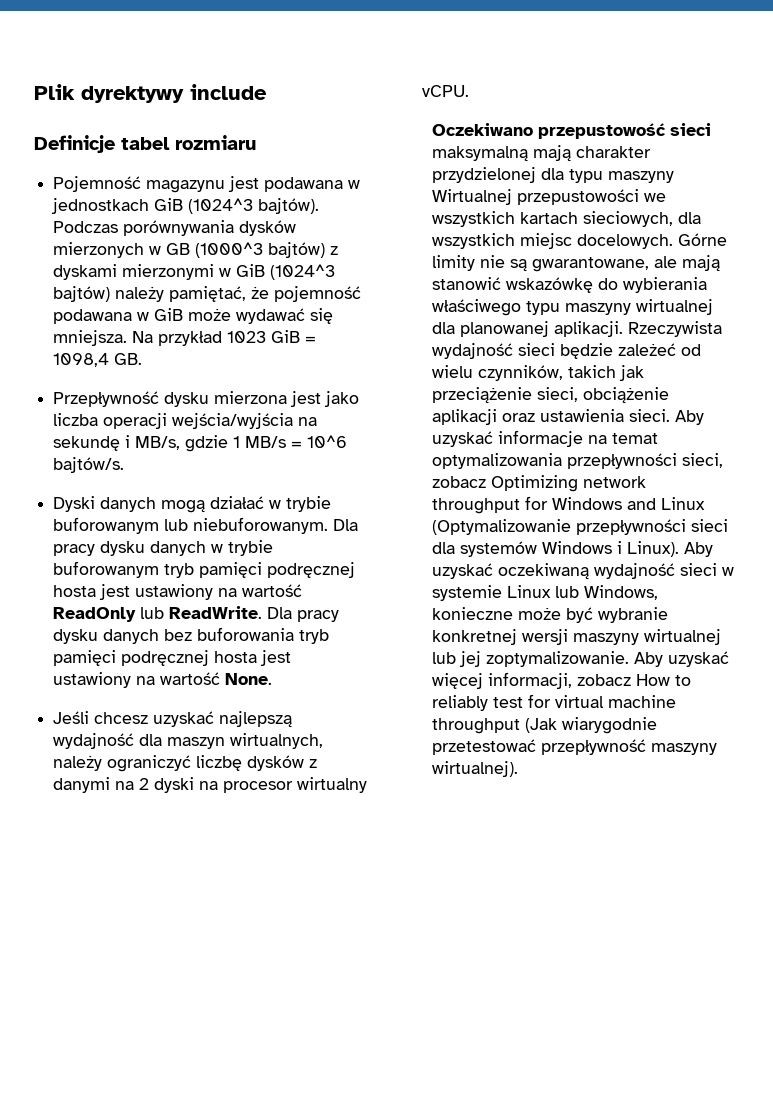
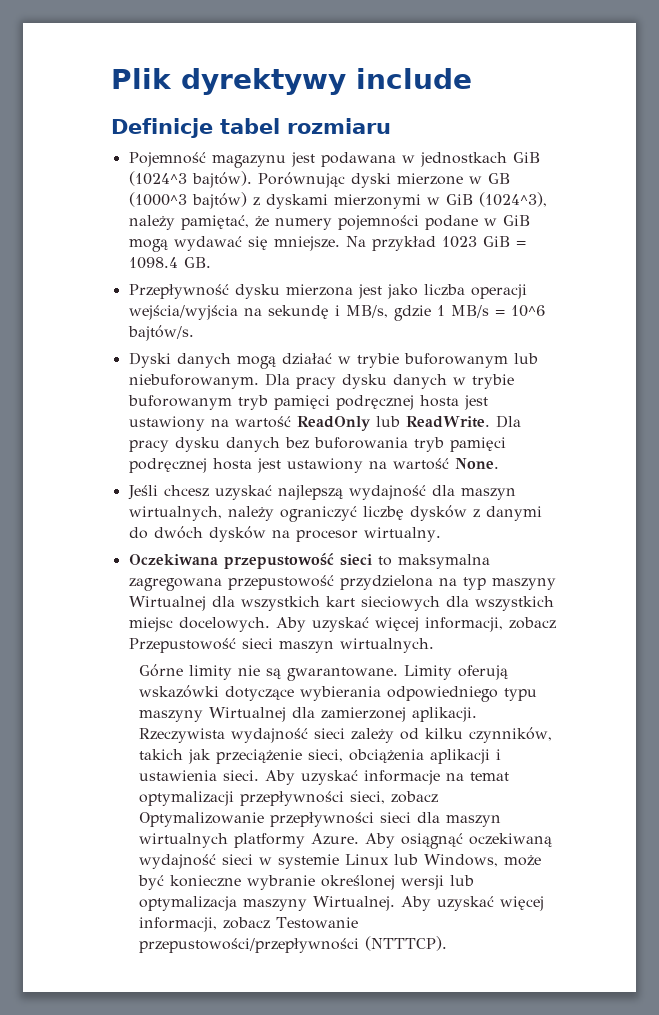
[53,220,297,236] [53,242,145,258] Podczas porównywania dysków mierzonych -> [257,172,463,188] Porównując dyski mierzone
[270,264,336,280] [53,286,111,302] (1024^3 bajtów) -> [478,192,547,207] (1024^3),
[274,286,362,302] [53,308,232,324] pojemność podawana w GiB może -> [274,215,530,230] [128,239,168,252] numery pojemności podane w GiB mogą
[53,330,128,346] mniejsza. -> [273,236,340,251] mniejsze.
[53,353,110,367] 1098,4 -> [128,257,178,269] 1098.4
[115,777,368,793] [422,85,470,97] [432,123,712,139] [432,145,652,162] [432,167,675,183] [432,189,667,205] [432,211,702,227] [432,233,728,249] [432,255,721,272] [432,277,708,293] [432,299,714,316] [432,321,723,337] [432,343,702,359] [432,365,474,378] na 2 dyski na procesor wirtualny vCPU. // Oczekiwano przepustowość sieci maksymalną mają charakter przydzielonej dla typu maszyny Wirtualnej przepustowości we wszystkich kartach sieciowych, dla wszystkich miejsc docelowych. Górne limity nie są gwarantowane, ale mają stanowić wskazówkę do wybierania właściwego typu maszyny wirtualnej dla planowanej aplikacji. Rzeczywista wydajność sieci będzie zależeć od wielu -> [128,526,441,542] [128,553,490,569] [128,575,556,591] [128,596,554,611] [128,617,556,632] [128,638,434,653] [139,664,509,681] [139,685,538,702] [139,707,478,722] [139,728,464,743] do dwóch dysków na procesor wirtualny. // Oczekiwana przepustowość sieci to maksymalna zagregowana przepustowość przydzielona na typ maszyny Wirtualnej dla wszystkich kart sieciowych dla wszystkich miejsc docelowych. Aby uzyskać więcej informacji, zobacz Przepustowość sieci maszyn wirtualnych. // Górne limity nie są gwarantowane. Limity oferują wskazówki dotyczące wybierania odpowiedniego typu maszyny Wirtualnej dla zamierzonej aplikacji. Rzeczywista wydajność sieci zależy od kilku
[583,387,670,404] [432,409,536,425] obciążenie aplikacji oraz -> [349,749,502,764] obciążenia aplikacji i
[432,453,563,469] optymalizowania -> [139,791,235,806] optymalizacji
[491,475,647,492] [432,496,706,514] [432,519,729,535] [432,541,714,557] [432,563,494,579] Optimizing network throughput for Windows and Linux (Optymalizowanie przepływności sieci dla systemów Windows i Linux). Aby uzyskać -> [139,812,502,827] [139,833,464,849] Optymalizowanie przepływności sieci dla maszyn wirtualnych platformy Azure. Aby osiągnąć
[432,607,514,620] konieczne -> (499, 860) none
[598,607,669,623] [432,629,722,645] [432,651,730,667] [432,672,692,689] [432,694,677,711] [432,717,658,734] [432,739,718,755] [432,761,519,777] wybranie konkretnej wersji maszyny wirtualnej lub jej zoptymalizowanie. Aby uzyskać więcej informacji, zobacz How to reliably test for virtual machine throughput (Jak wiarygodnie przetestować przepływność maszyny wirtualnej). -> [170,875,475,890] [139,896,545,911] [139,917,359,932] [139,936,448,953] konieczne wybranie określonej wersji lub optymalizacja maszyny Wirtualnej. Aby uzyskać więcej informacji, zobacz Testowanie przepustowości/przepływności (NTTTCP).

